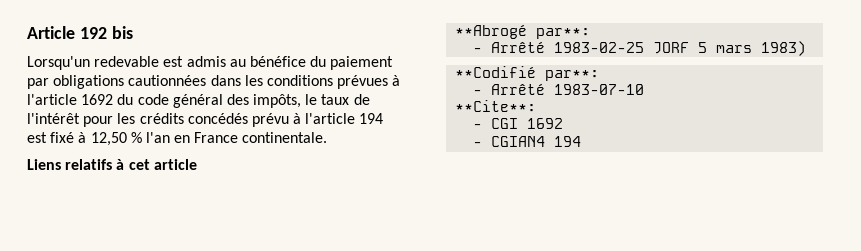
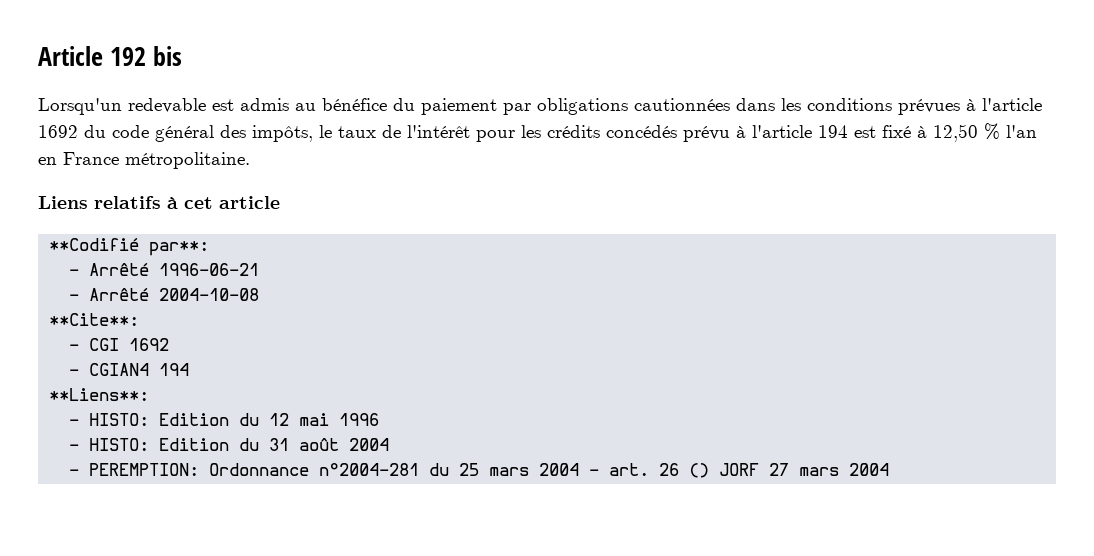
[242,132,328,143] continentale. -> [125,152,250,169] métropolitaine.
[455,24,591,39] [473,41,807,56] // **Abrogé par**: // - Arrêté 1983-02-25 JORF 5 mars 1983) -> (280, 202) none
[554,84,645,95] 1983-07-10 -> [159,263,260,276] [69,288,260,301] 1996-06-21 // - Arrêté 2004-10-08
(582, 141) none -> [49,388,150,401] [69,413,380,426] [69,438,390,451] [69,463,890,478] // **Liens**: // - HISTO: Edition du 12 mai 1996 // - HISTO: Edition du 31 août 2004 // - PEREMPTION: Ordonnance n°2004-281 du 25 mars 2004 - art. 26 () JORF 27 mars 2004

